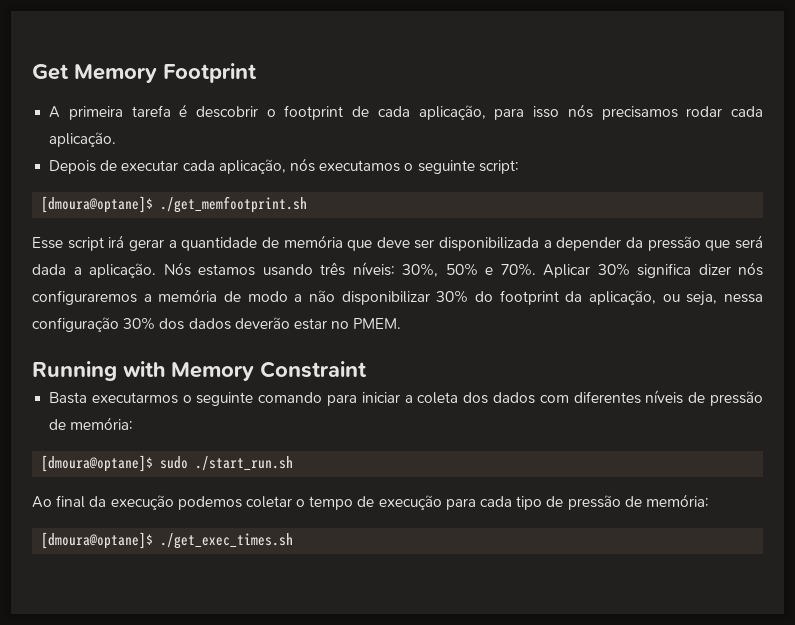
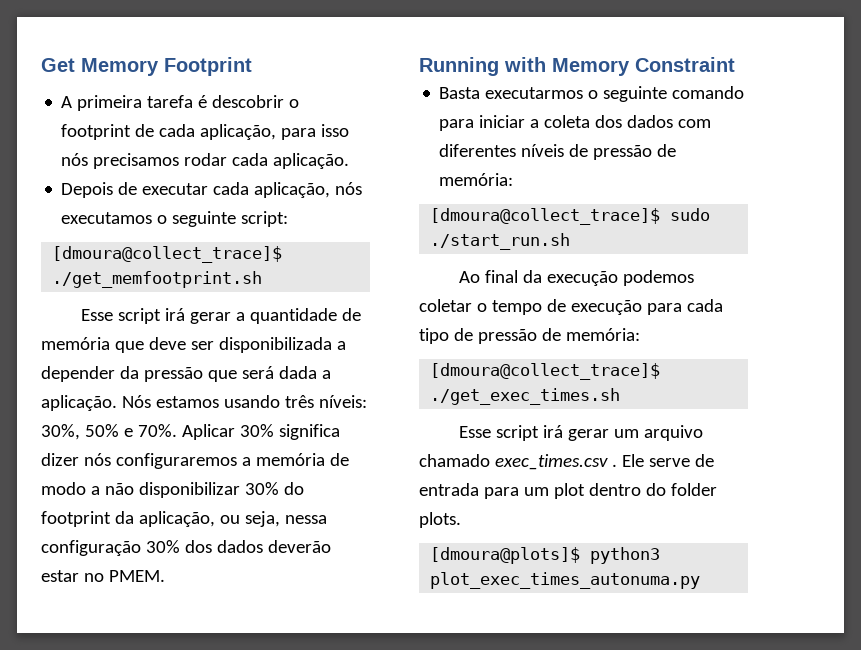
[41,196,154,213] [dmoura@optane]$ -> [52,246,283,263] [dmoura@collect_trace]$
[41,455,154,472] [dmoura@optane]$ -> [430,208,661,225] [dmoura@collect_trace]$
[41,532,154,549] [dmoura@optane]$ -> [430,363,661,380] [dmoura@collect_trace]$
(294, 541) none -> [458,425,703,441] [419,454,714,470] [419,483,717,499] [419,512,461,528] [430,547,661,564] [430,572,701,589] // Esse script irá gerar um arquivo chamado exec_times.csv . Ele serve de entrada para um plot dentro do folder plots. // [dmoura@plots]$ python3 plot_exec_times_autonuma.py

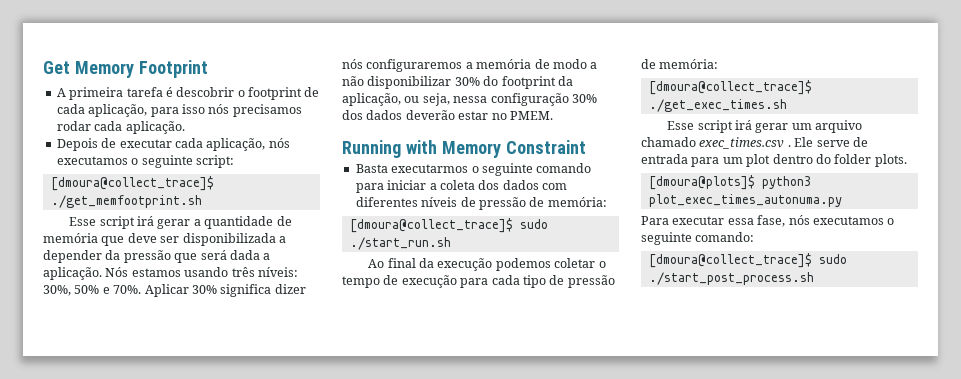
(701, 580) none -> [641,215,895,227] [641,232,755,245] [648,253,847,268] [648,272,814,285] // Para executar essa fase, nós executamos o seguinte comando: // [dmoura@collect_trace]$ sudo ./start_post_process.sh

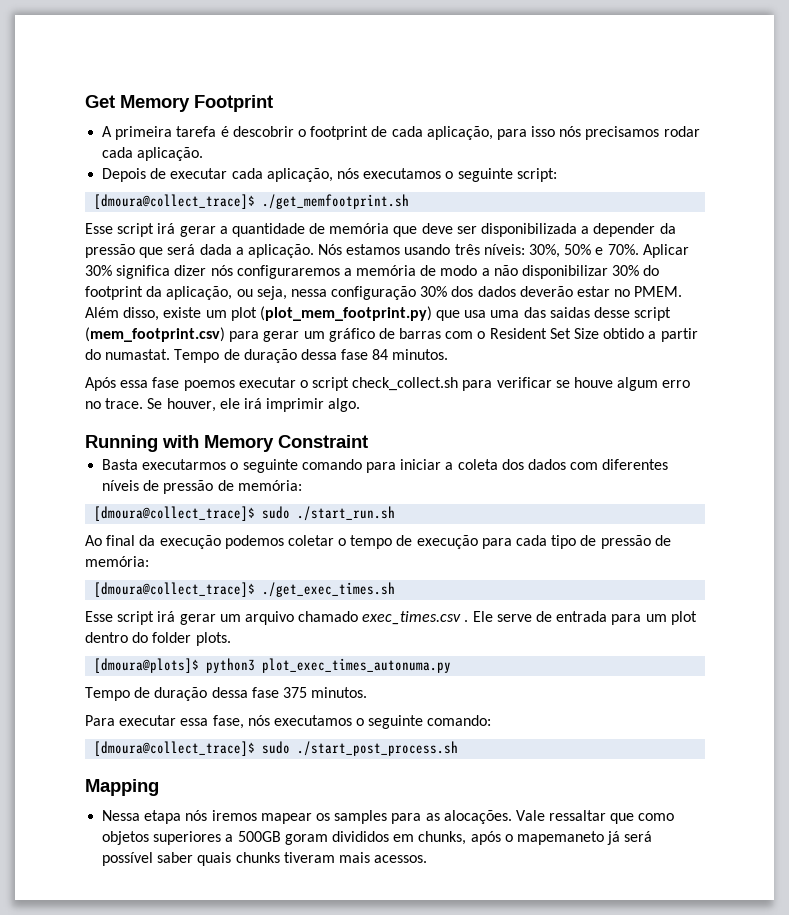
(553, 115) none -> [85,306,672,321] [85,327,698,342] [85,349,449,363] [85,377,691,391] [85,398,361,412] Além disso, existe um plot (plot_mem_footprint.py) que usa uma das saidas desse script (mem_footprint.csv) para gerar um gráfico de barras com o Resident Set Size obtido a partir do numastat. Tempo de duração dessa fase 84 minutos. // Após essa fase poemos executar o script check_collect.sh para verificar se houve algum erro no trace. Se houver, ele irá imprimir algo.
(842, 200) none -> [85,687,368,701] // Tempo de duração dessa fase 375 minutos.
(814, 278) none -> [85,779,159,796] [102,810,675,824] [102,831,653,845] [102,852,428,866] // Mapping // Nessa etapa nós iremos mapear os samples para as alocações. Vale ressaltar que como objetos superiores a 500GB goram divididos em chunks, após o mapemaneto já será possível saber quais chunks tiveram mais acessos.

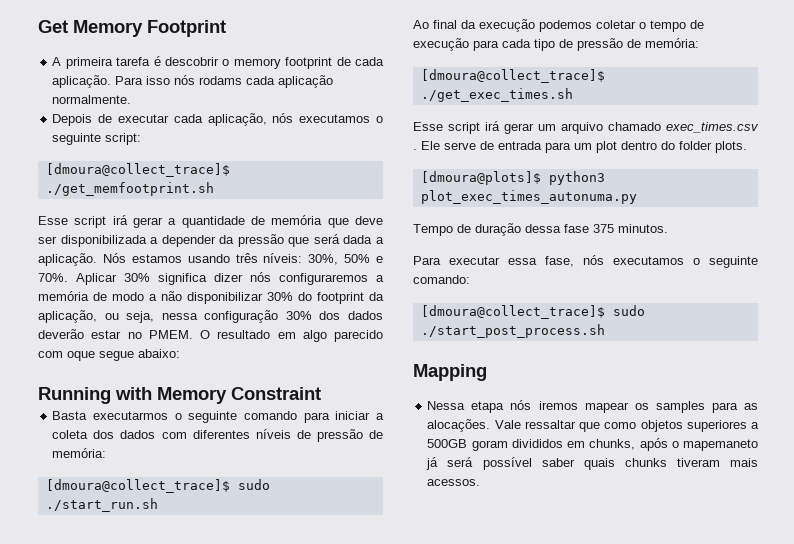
(306, 133) none -> [233,58,281,69] memory
[426,126,700,140] [102,147,204,161] aplicação, para isso nós precisamos rodar cada aplicação. -> [52,75,334,88] [52,95,132,104] aplicação. Para isso nós rodams cada aplicação normalmente.
[85,306,672,321] [85,327,698,342] [85,349,449,363] [85,377,691,391] [85,398,361,412] Além disso, existe um plot (plot_mem_footprint.py) que usa uma das saidas desse script (mem_footprint.csv) para gerar um gráfico de barras com o Resident Set Size obtido a partir do numastat. Tempo de duração dessa fase 84 minutos. // Após essa fase poemos executar o script check_collect.sh para verificar se houve algum erro no trace. Se houver, ele irá imprimir algo. -> [200,330,383,342] [38,349,180,361] O resultado em algo parecido com oque segue abaixo:

